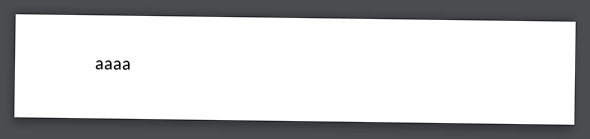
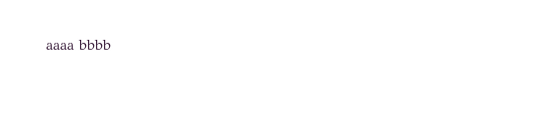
(132, 65) none -> [78,39,112,50] bbbb

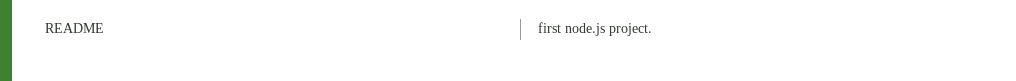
[46,39,112,50] aaaa bbbb -> [45,23,104,33] [538,22,652,36] README // first node.js project.

